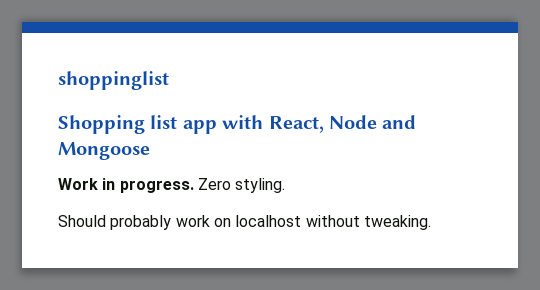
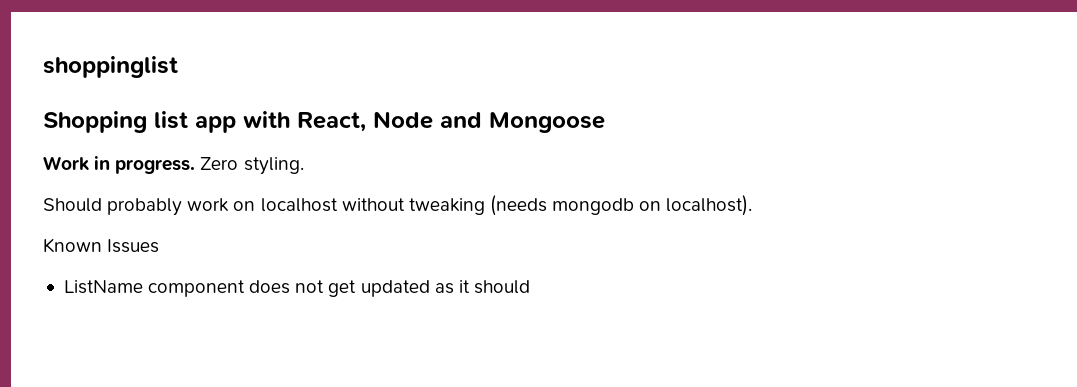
[363,215,431,230] tweaking. -> [408,195,753,216] [43,238,160,253] [63,280,530,297] tweaking (needs mongodb on localhost). // Known Issues // ListName component does not get updated as it should

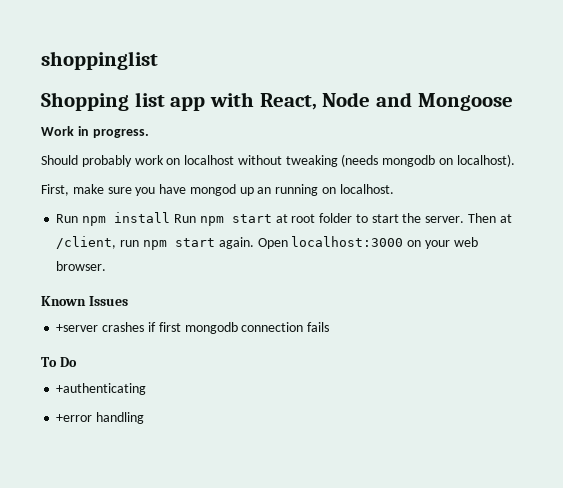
[200,157,304,175] Zero styling. -> (149, 133) none
[43,238,160,253] [63,280,530,297] Known Issues // ListName component does not get updated as it should -> [41,184,394,196] [56,212,512,226] [56,236,478,250] [56,261,107,271] [41,296,128,306] [56,322,330,334] [41,357,77,367] [56,383,147,395] [56,412,145,424] First, make sure you have mongod up an running on localhost. // Run npm install Run npm start at root folder to start the server. Then at /client, run npm start again. Open localhost:3000 on your web browser. // Known Issues // +server crashes if first mongodb connection fails // To Do // +authenticating // +error handling

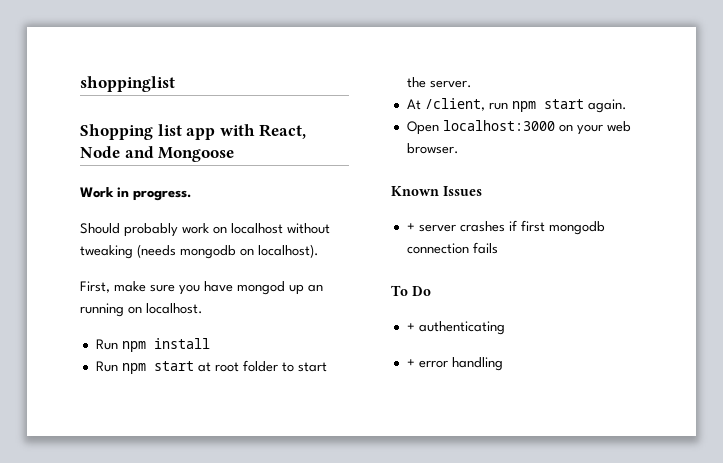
(171, 217) none -> (210, 343) //
[467,213,512,223] Then at -> [406,99,421,110] // At
(254, 243) none -> (627, 106) //
[56,324,99,332] +server -> [406,223,456,232] + server
[56,383,147,395] [56,414,93,422] +authenticating // +error -> [406,321,505,335] [406,359,448,368] + authenticating // + error

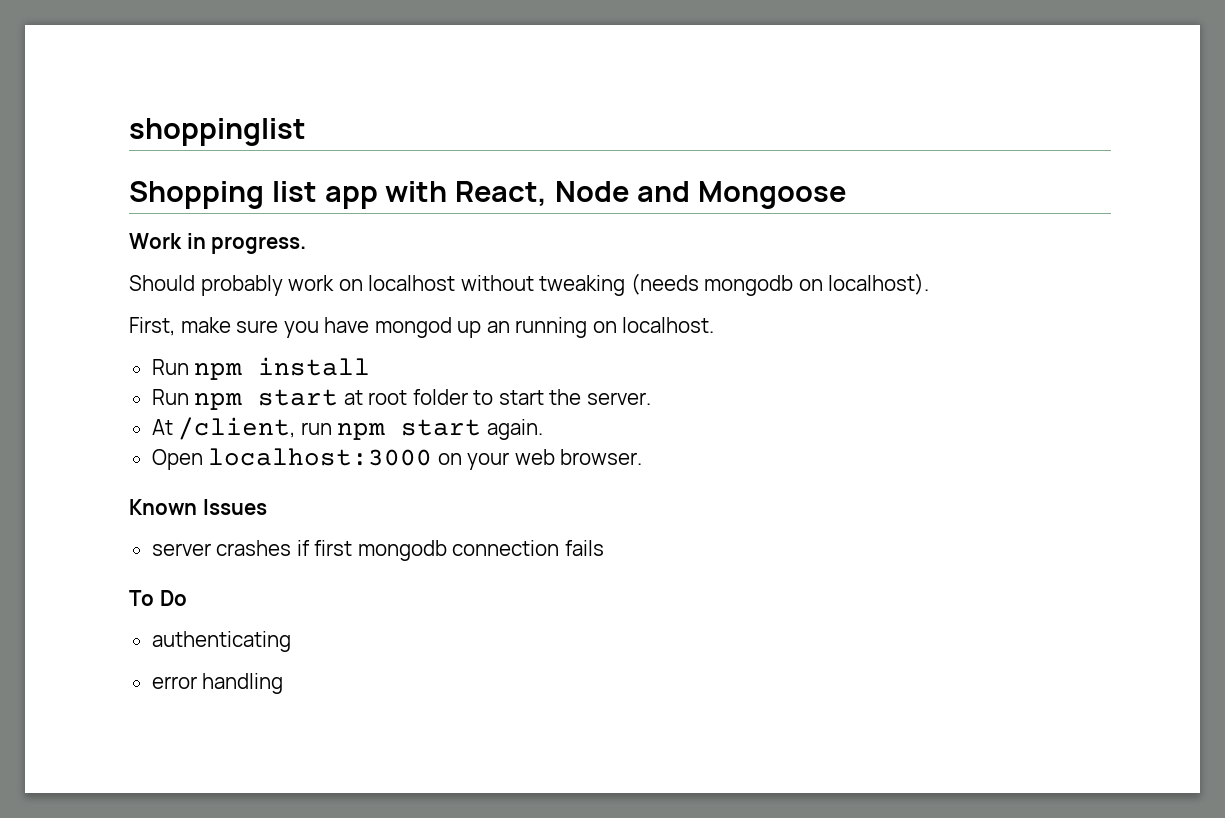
[406,223,415,231] + -> (267, 507) none
[406,323,415,331] + -> (187, 598) none
[406,359,415,367] + -> (291, 641) none

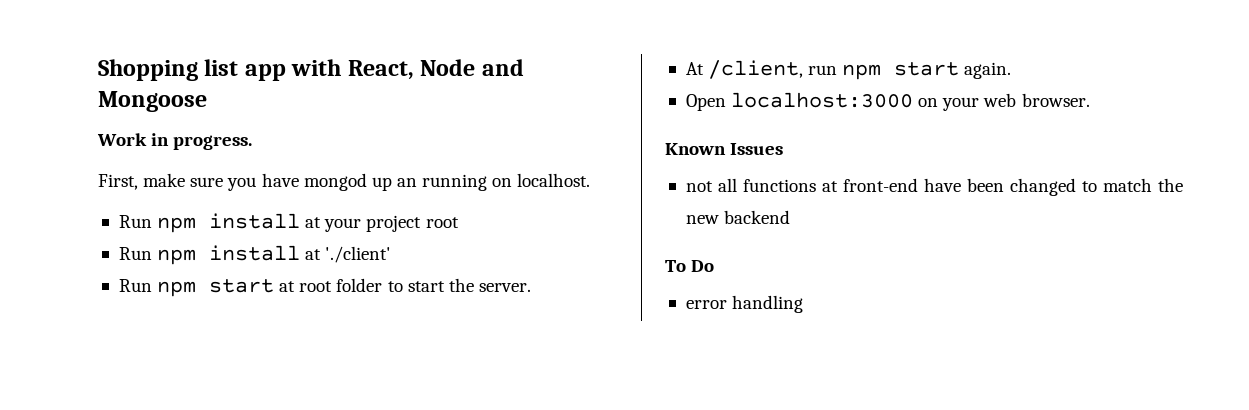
[129,118,306,146] shoppinglist // -> (98, 70) none
[129,273,930,296] // Should probably work on localhost without tweaking (needs mongodb on localhost). -> (253, 142) none
(371, 366) none -> [305,215,459,232] [118,245,392,265] at your project root // Run npm install at './client'
[151,540,604,561] server crashes if first mongodb connection fails -> [685,178,1183,196] [685,210,791,224] not all functions at front-end have been changed to match the new backend
[151,631,291,652] // authenticating -> (715, 266) none

